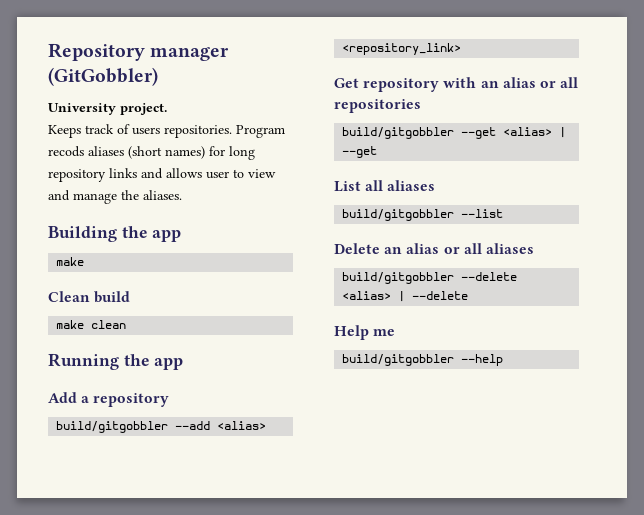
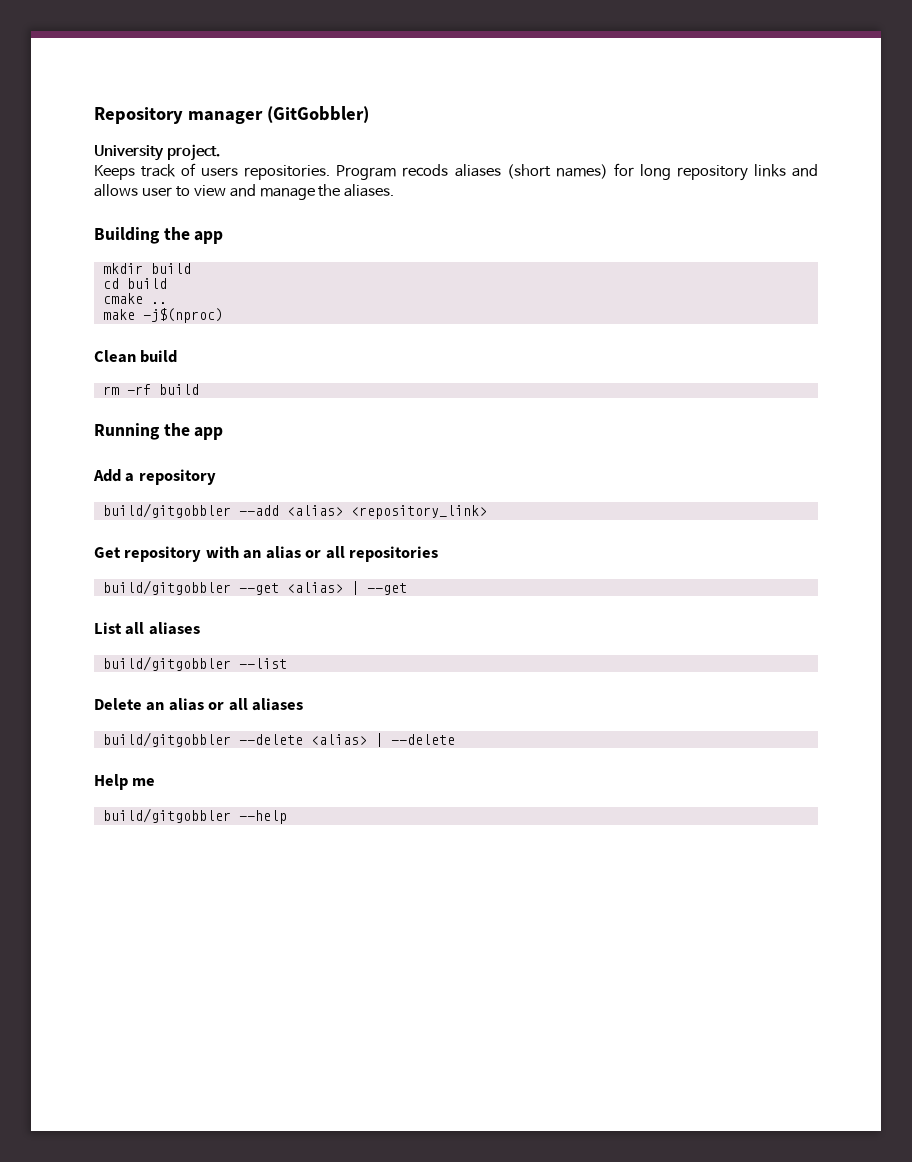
[56,257,85,266] // make -> [102,263,191,274] [102,278,167,289] [102,293,167,304] [102,308,223,323] // mkdir build // cd build // cmake .. // make -j$(nproc)
[56,320,127,329] make clean -> [102,384,199,395] rm -rf build

